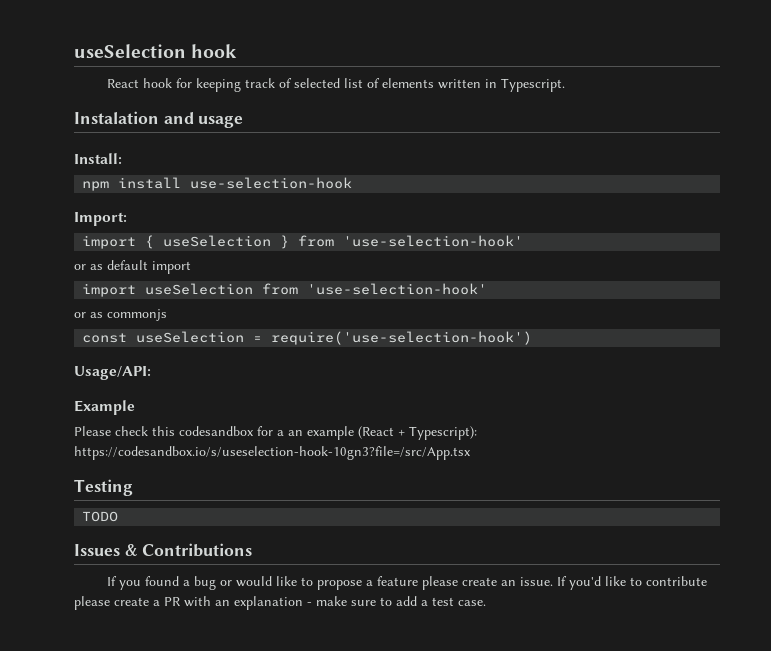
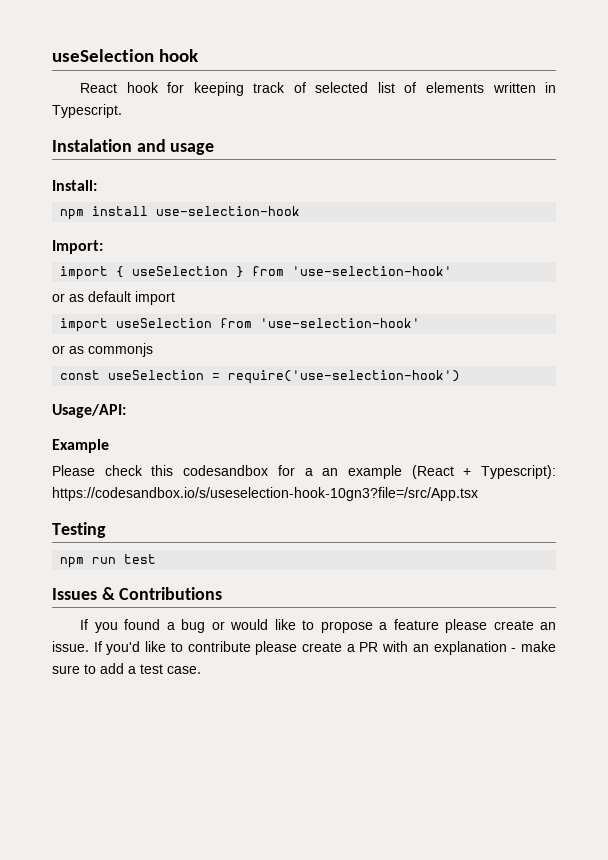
[82,511,119,522] TODO -> [60,554,157,568] npm run test

